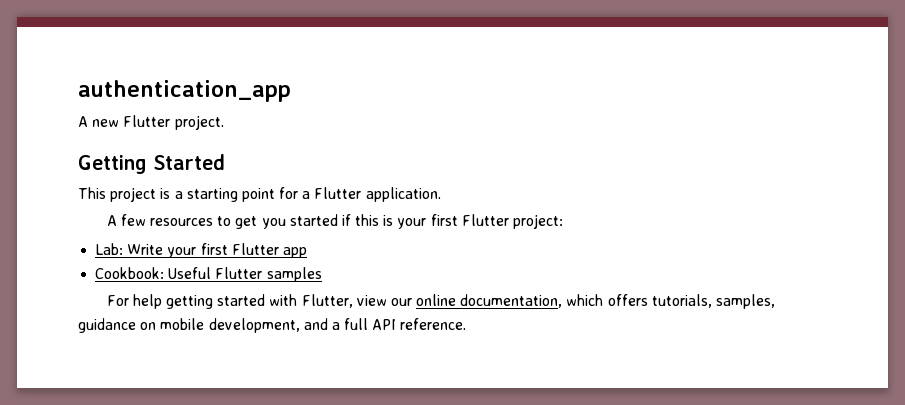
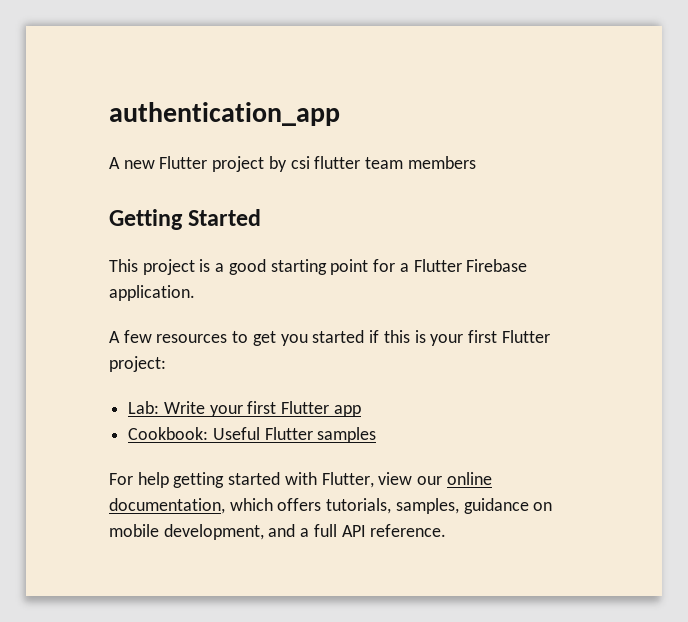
[174,115,224,130] project. -> [212,156,476,172] project by csi flutter team members
(183, 195) none -> [228,259,266,275] good
(362, 193) none -> [466,259,528,272] Firebase

